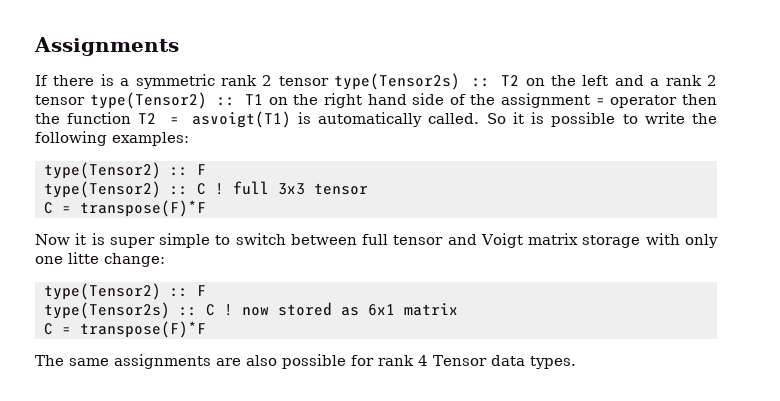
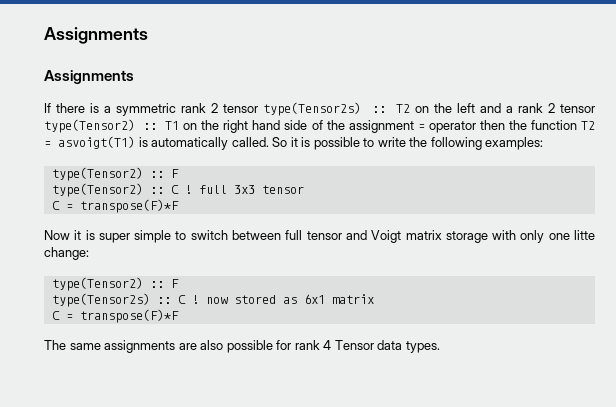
[34,37,179,56] Assignments -> [44,27,148,44] [44,70,134,84] Assignments // Assignments

